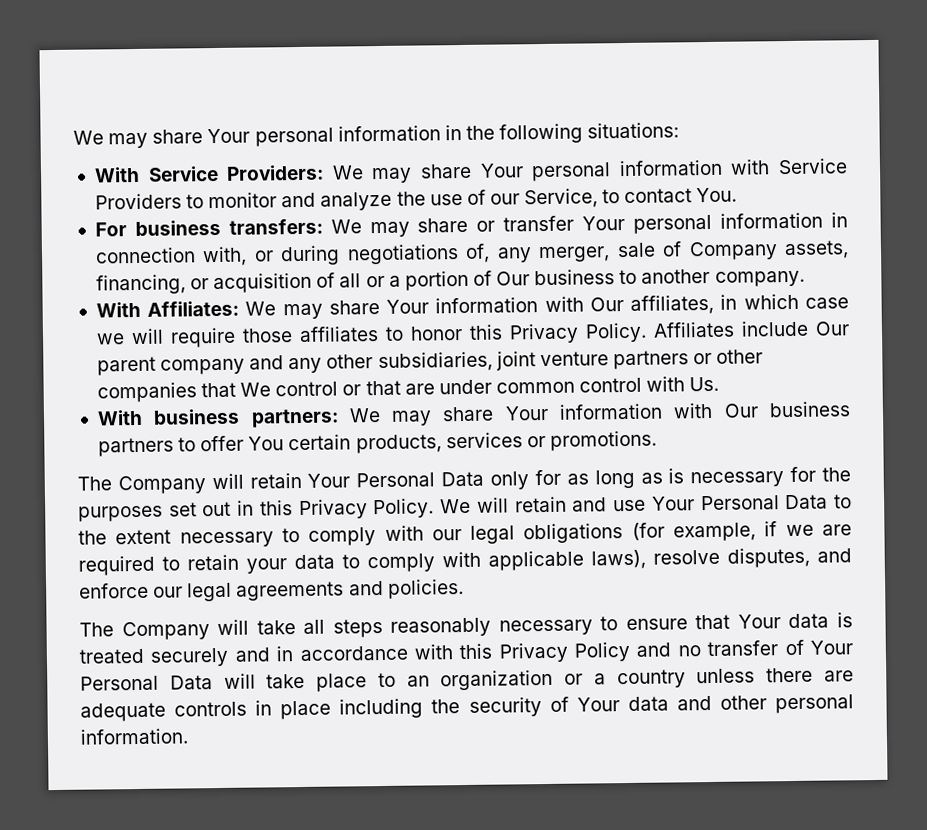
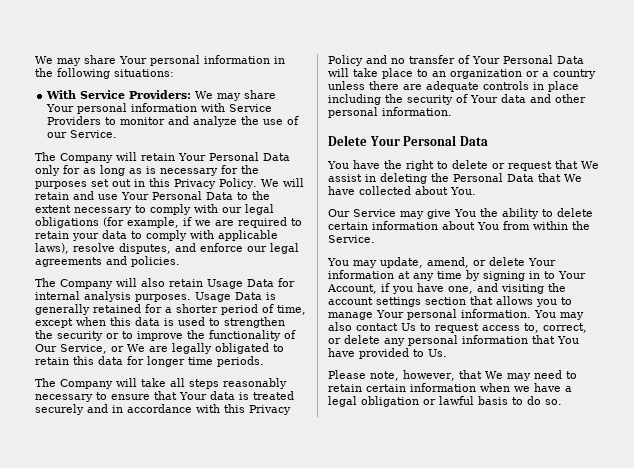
[524,187,738,209] [94,212,848,238] [94,240,850,267] [95,268,805,295] [95,293,849,320] [95,320,850,348] [96,349,764,376] [96,376,720,403] [96,401,852,428] [97,430,657,457] Service, to contact You. // For business transfers: We may share or transfer Your personal information in connection with, or during negotiations of, any merger, sale of Company assets, financing, or acquisition of all or a portion of Our business to another company. // With Affiliates: We may share Your information with Our affiliates, in which case we will require those affiliates to honor this Privacy Policy. Affiliates include Our parent company and any other subsidiaries, joint venture partners or other companies that We control or that are under common control with Us. // With business partners: We may share Your information with Our business partners to offer You certain products, services or promotions. -> [70,130,118,138] Service.
(464, 589) none -> [35,278,295,289] [35,291,276,302] [35,304,306,315] [35,317,285,328] [35,330,296,341] [35,343,284,354] [35,356,264,367] // The Company will also retain Usage Data for internal analysis purposes. Usage Data is generally retained for a shorter period of time, except when this data is used to strengthen the security or to improve the functionality of Our Service, or We are legally obligated to retain this data for longer time periods.
(188, 736) none -> [328,135,488,146] [327,160,599,171] [328,173,582,184] [328,186,476,195] [328,208,593,219] [328,221,590,230] [328,235,375,243] [327,257,556,268] [328,270,586,281] [327,283,566,294] [328,296,572,307] [328,309,584,320] [328,322,587,333] [328,335,579,346] [328,348,447,359] [328,370,577,381] [328,383,572,392] [328,396,562,407] // Delete Your Personal Data // You have the right to delete or request that We assist in deleting the Personal Data that We have collected about You. // Our Service may give You the ability to delete certain information about You from within the Service. // You may update, amend, or delete Your information at any time by signing in to Your Account, if you have one, and visiting the account settings section that allows you to manage Your personal information. You may also contact Us to request access to, correct, or delete any personal information that You have provided to Us. // Please note, however, that We may need to retain certain information when we have a legal obligation or lawful basis to do so.

